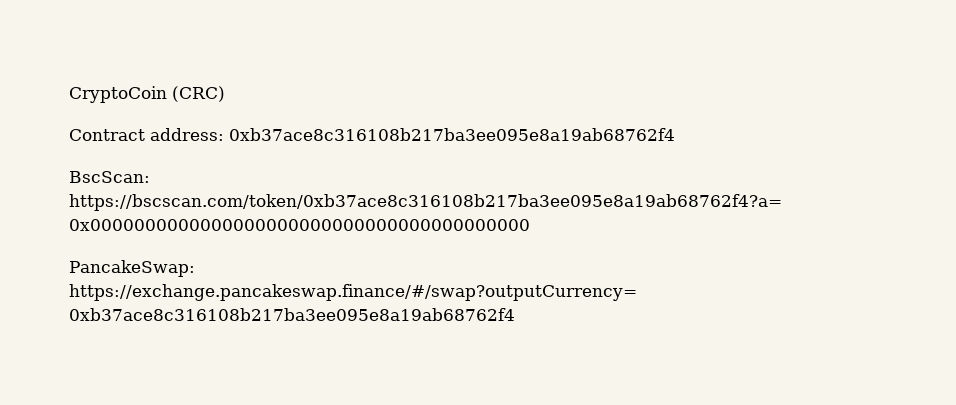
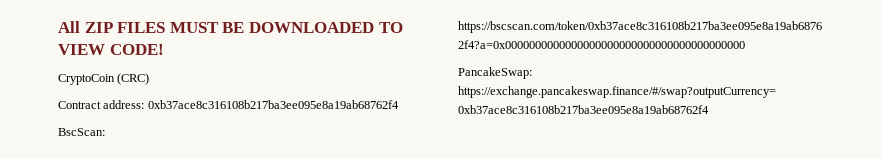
(69, 94) none -> [58,21,403,33] [58,44,164,55] All ZIP FILES MUST BE DOWNLOADED TO VIEW CODE! //

